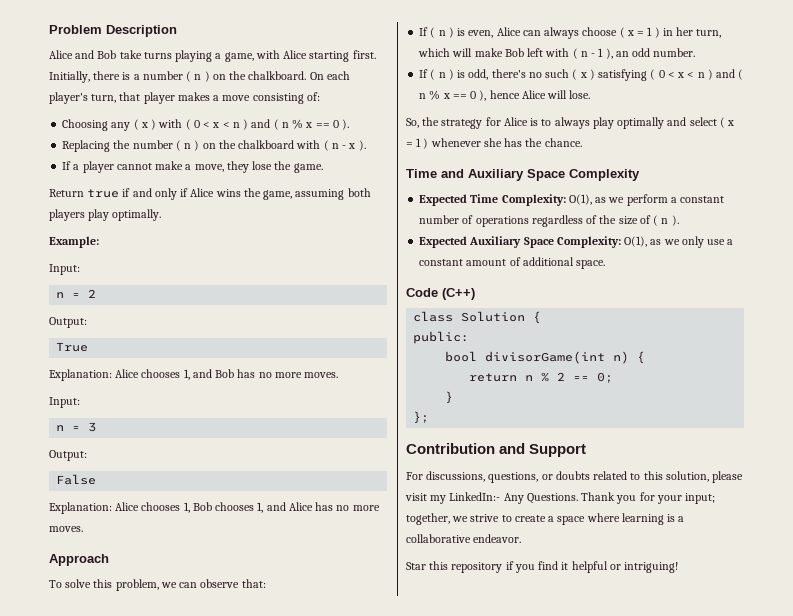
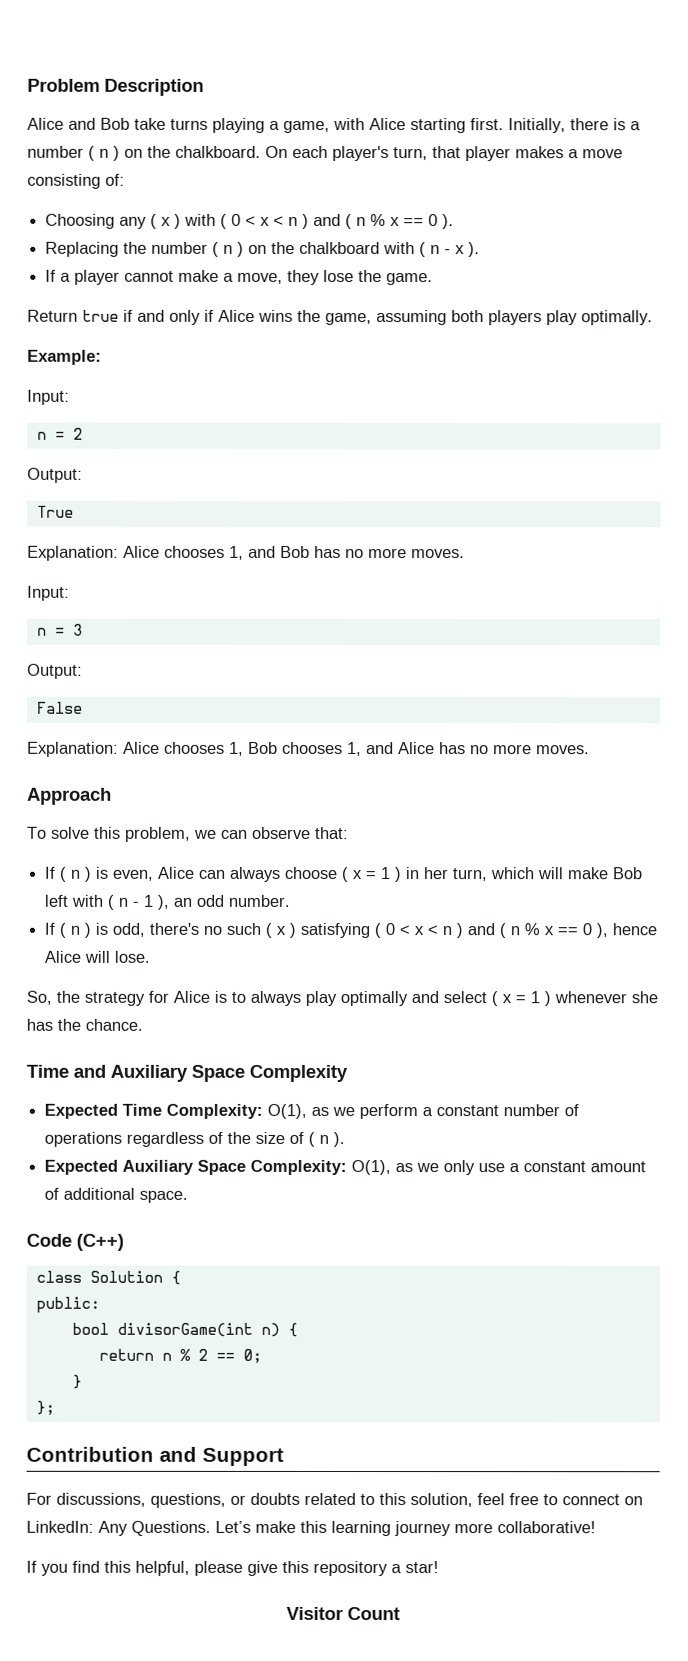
[712,471,744,483] [405,492,716,504] [406,513,685,525] [406,534,522,543] [406,561,679,573] please visit my LinkedIn:- Any Questions. Thank you for your input; together, we strive to create a space where learning is a collaborative endeavor. // Star this repository if you find it helpful or intriguing! -> [477,1493,643,1506] [26,1520,596,1537] [26,1560,439,1577] [286,1606,400,1621] feel free to connect on LinkedIn: Any Questions. Let’s make this learning journey more collaborative! // If you find this helpful, please give this repository a star! // Visitor Count

